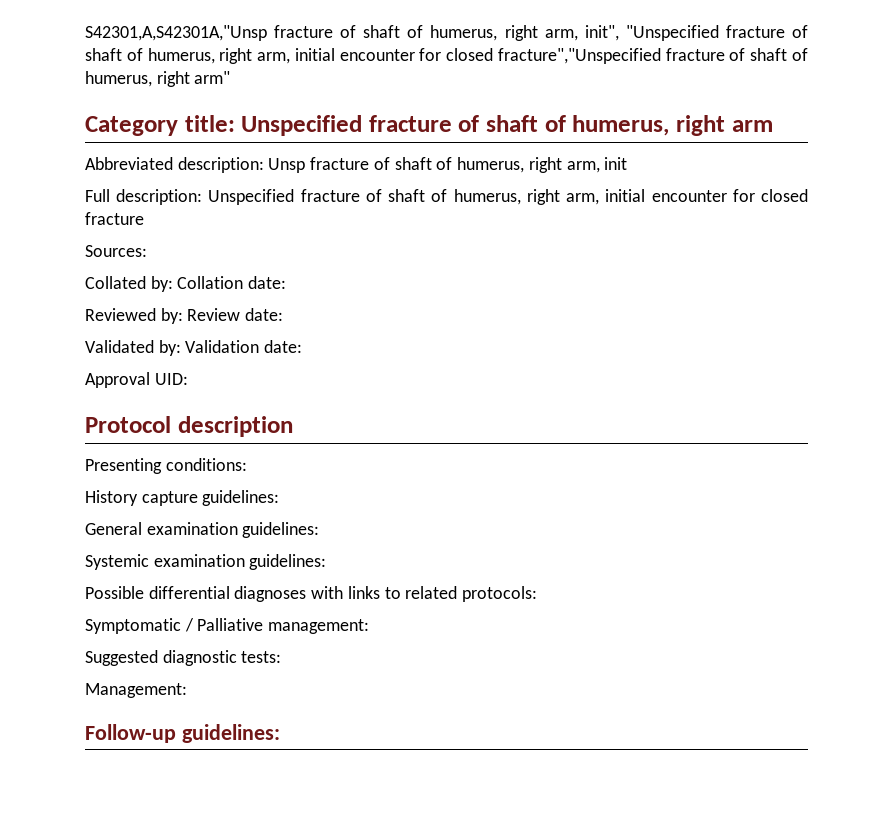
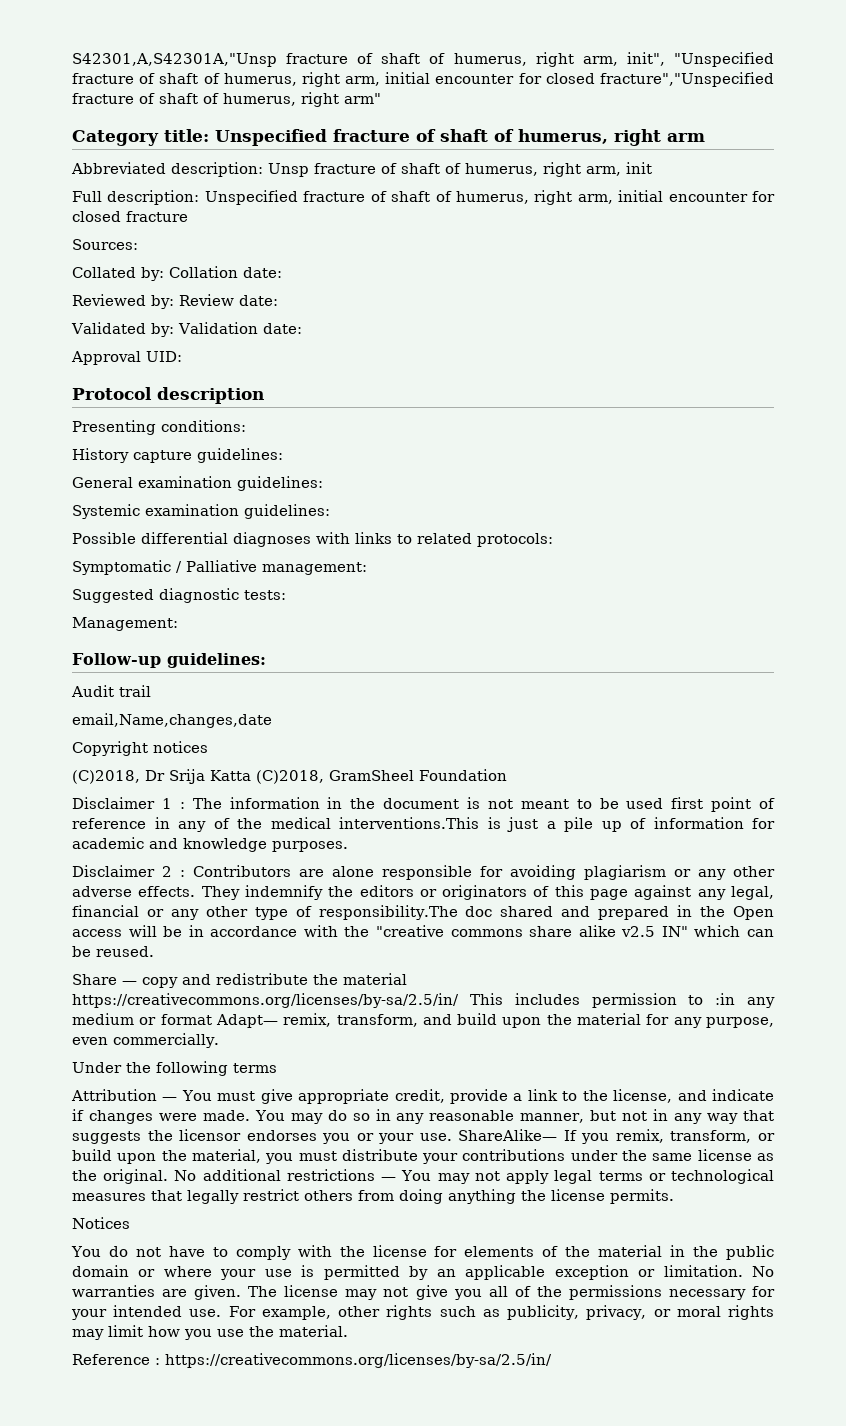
(280, 733) none -> [71,685,151,697] [72,713,272,728] [72,741,208,756] [72,769,507,784] [72,797,775,812] [72,817,775,832] [72,837,348,852] [72,865,775,880] [72,885,774,900] [72,905,774,920] [72,925,774,937] [72,946,154,957] [72,973,407,988] [72,993,776,1008] [72,1013,774,1028] [72,1033,219,1048] [72,1061,277,1076] [71,1089,774,1104] [72,1109,774,1124] [72,1129,776,1144] [72,1149,774,1164] [72,1169,774,1184] [72,1189,674,1204] [72,1217,130,1229] [71,1245,774,1260] [72,1265,774,1280] [72,1285,775,1300] [71,1305,775,1320] [72,1325,348,1340] [72,1353,552,1368] // Audit trail // email,Name,changes,date // Copyright notices // (C)2018, Dr Srija Katta (C)2018, GramSheel Foundation // Disclaimer 1 : The information in the document is not meant to be used first point of reference in any of the medical interventions.This is just a pile up of information for academic and knowledge purposes. // Disclaimer 2 : Contributors are alone responsible for avoiding plagiarism or any other adverse effects. They indemnify the editors or originators of this page against any legal, financial or any other type of responsibility.The doc shared and prepared in the Open access will be in accordance with the "creative commons share alike v2.5 IN" which can be reused. // Share — copy and redistribute the material https://creativecommons.org/licenses/by-sa/2.5/in/ This includes permission to :in any medium or format Adapt— remix, transform, and build upon the material for any purpose, even commercially. // Under the following terms // Attribution — You must give appropriate credit, provide a link to the license, and indicate if changes were made. You may do so in any reasonable manner, but not in any way that suggests the licensor endorses you or your use. ShareAlike— If you remix, transform, or build upon the material, you must distribute your contributions under the same license as the original. No additional restrictions — You may not apply legal terms or technological measures that legally restrict others from doing anything the license permits. // Notices // You do not have to comply with the license for elements of the material in the public domain or where your use is permitted by an applicable exception or limitation. No warranties are given. The license may not give you all of the permissions necessary for your intended use. For example, other rights such as publicity, privacy, or moral rights may limit how you use the material. // Reference : https://creativecommons.org/licenses/by-sa/2.5/in/

